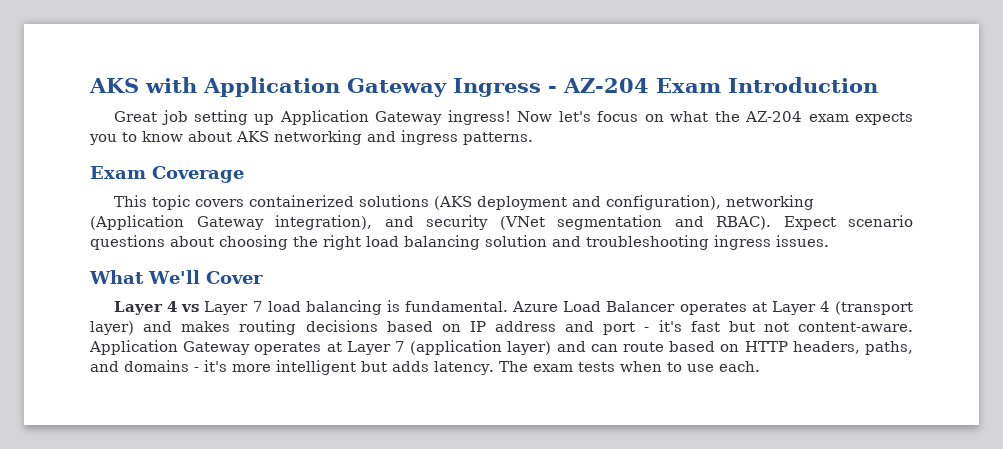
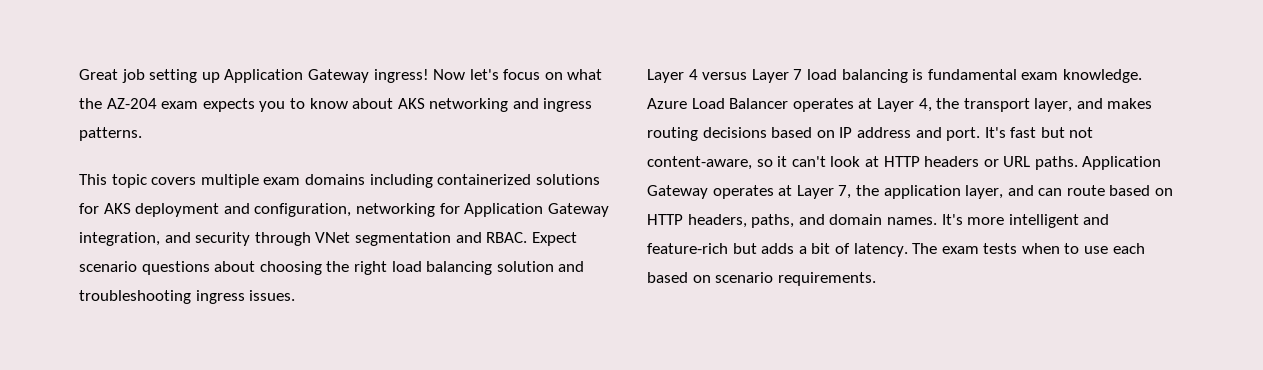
[89,77,878,97] AKS with Application Gateway Ingress - AZ-204 Exam Introduction // -> (79, 74) none
[90,166,244,183] // Exam Coverage -> (142, 134) none
[249,195,815,210] [90,215,545,230] containerized solutions (AKS deployment and configuration), networking (Application Gateway integration), and security (VNet -> [200,174,600,188] [79,203,609,217] [79,232,351,246] multiple exam domains including containerized solutions for AKS deployment and configuration, networking for Application Gateway integration, and security through VNet
[716,216,771,230] RBAC). -> [486,232,528,243] RBAC.
[89,270,263,284] [114,301,200,315] // What We'll Cover // Layer 4 vs -> [647,69,748,83] // Layer 4 versus
[405,301,509,312] fundamental. -> [927,69,1142,83] fundamental exam knowledge.
[819,301,914,315] [90,321,134,335] 4 (transport layer) -> [918,98,1073,112] 4, the transport layer,
[603,320,913,335] port - it's fast but not content-aware. -> [946,127,1094,141] [647,156,1078,170] port. It's fast but not content-aware, so it can't look at HTTP headers or URL paths.
[394,340,552,355] 7 (application layer) -> [838,185,1004,199] 7, the application layer,
[124,360,429,375] domains - it's more intelligent but adds -> [829,214,1110,228] [647,243,850,254] domain names. It's more intelligent and feature-rich but adds a bit of
[718,361,760,372] each. -> [1112,243,1145,254] [647,272,876,286] each based on scenario requirements.

